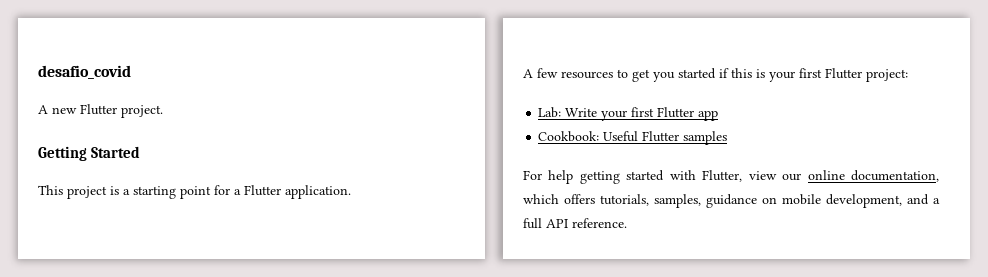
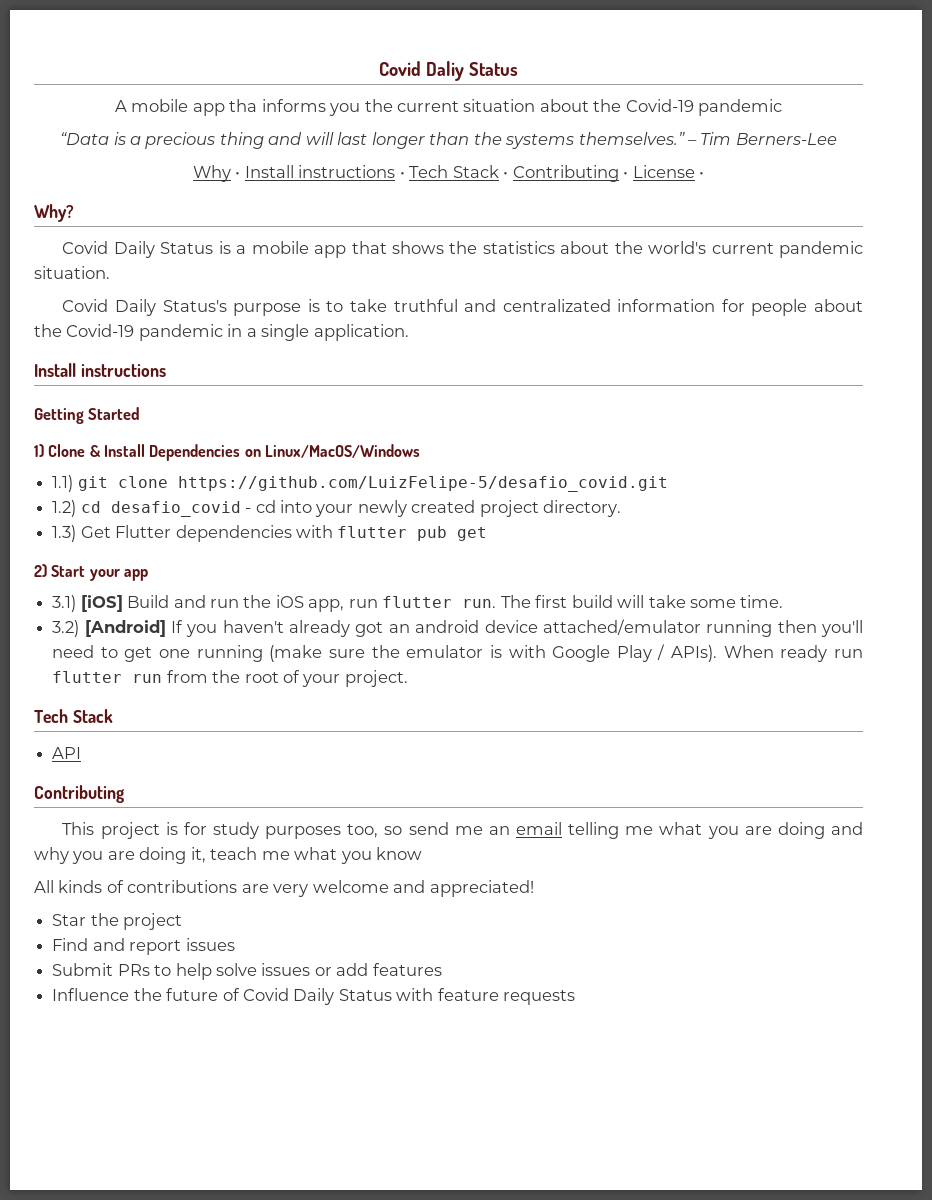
[38,65,131,79] [38,104,163,118] [38,146,141,161] [38,185,351,199] [523,68,908,82] [538,107,719,121] [538,131,728,145] [523,170,939,184] [523,194,940,208] [523,218,627,229] desafio_covid // A new Flutter project. // Getting Started // This project is a starting point for a Flutter application. // A few resources to get you started if this is your first Flutter project: // Lab: Write your first Flutter app // Cookbook: Useful Flutter samples // For help getting started with Flutter, view our online documentation, which offers tutorials, samples, guidance on mobile development, and a full API reference. -> [379,61,518,81] [114,99,783,116] [60,132,837,149] [192,165,705,182] [34,204,74,222] [62,241,863,258] [34,266,110,279] [62,299,864,316] [34,324,409,341] [34,363,166,377] [34,407,141,424] [34,444,420,461] [52,475,668,492] [52,500,622,517] [52,525,488,542] [34,564,148,581] [52,595,784,612] [52,619,864,637] [52,644,863,662] [52,670,408,687] [34,709,113,723] [52,747,82,759] [34,785,124,803] [62,822,863,839] [34,847,423,864] [34,880,534,897] [52,913,183,930] [52,938,235,955] [52,963,442,980] [52,988,576,1005] Covid Daliy Status // A mobile app tha informs you the current situation about the Covid-19 pandemic // “Data is a precious thing and will last longer than the systems themselves.” – Tim Berners-Lee // Why • Install instructions • Tech Stack • Contributing • License • // Why? // Covid Daily Status is a mobile app that shows the statistics about the world's current pandemic situation. // Covid Daily Status's purpose is to take truthful and centralizated information for people about the Covid-19 pandemic in a single application. // Install instructions // Getting Started // 1) Clone & Install Dependencies on Linux/MacOS/Windows // 1.1) git clone https://github.com/LuizFelipe-5/desafio_covid.git // 1.2) cd desafio_covid - cd into your newly created project directory. // 1.3) Get Flutter dependencies with flutter pub get // 2) Start your app // 3.1) [iOS] Build and run the iOS app, run flutter run. The first build will take some time. // 3.2) [Android] If you haven't already got an android device attached/emulator running then you'll need to get one running (make sure the emulator is with Google Play / APIs). When ready run flutter run from the root of your project. // Tech Stack // API // Contributing // This project is for study purposes too, so send me an email telling me what you are doing and why you are doing it, teach me what you know // All kinds of contributions are very welcome and appreciated! // Star the project // Find and report issues // Submit PRs to help solve issues or add features // Influence the future of Covid Daily Status with feature requests

